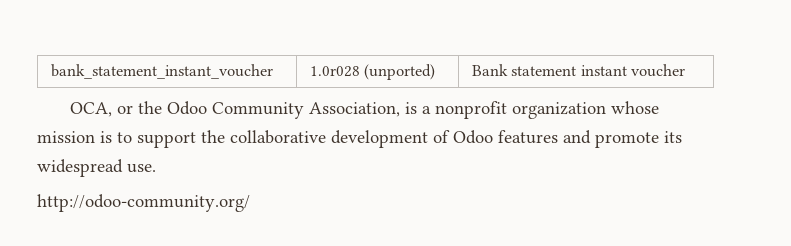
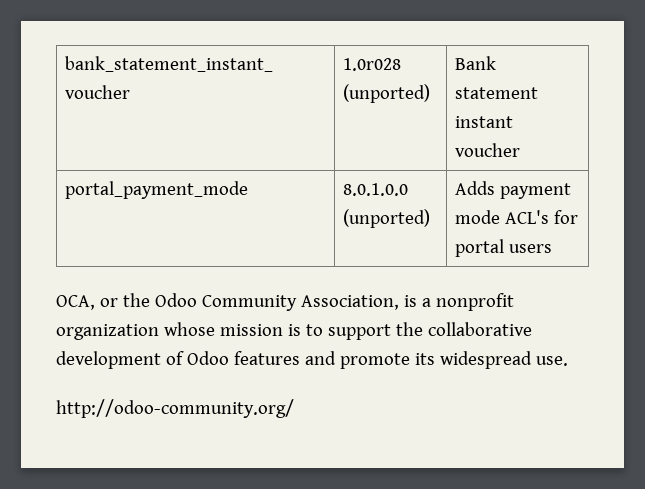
(686, 70) none -> [64,181,248,199] [342,183,408,196] [342,209,430,228] [454,181,571,199] [454,210,578,224] [454,239,552,257] // portal_payment_mode | 8.0.1.0.0 (unported) | Adds payment mode ACL's for portal users

